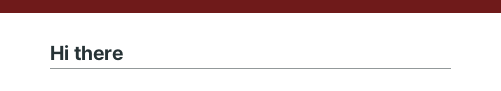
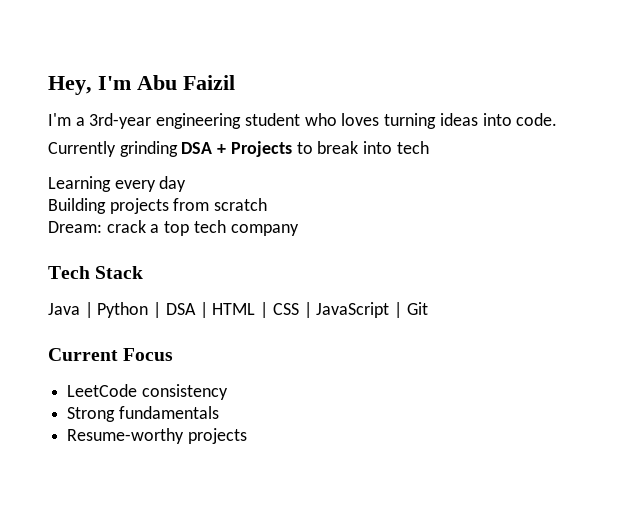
[50,45,124,61] Hi there -> [48,75,235,95] [48,113,558,129] [48,141,429,157] [48,176,187,192] [48,198,268,214] [48,220,299,236] [48,266,144,279] [48,302,428,318] [48,348,174,361] [67,384,228,400] [67,406,219,422] [67,428,247,444] Hey, I'm Abu Faizil // I'm a 3rd-year engineering student who loves turning ideas into code. // Currently grinding DSA + Projects to break into tech // Learning every day // Building projects from scratch // Dream: crack a top tech company // Tech Stack // Java | Python | DSA | HTML | CSS | JavaScript | Git // Current Focus // LeetCode consistency // Strong fundamentals // Resume-worthy projects

